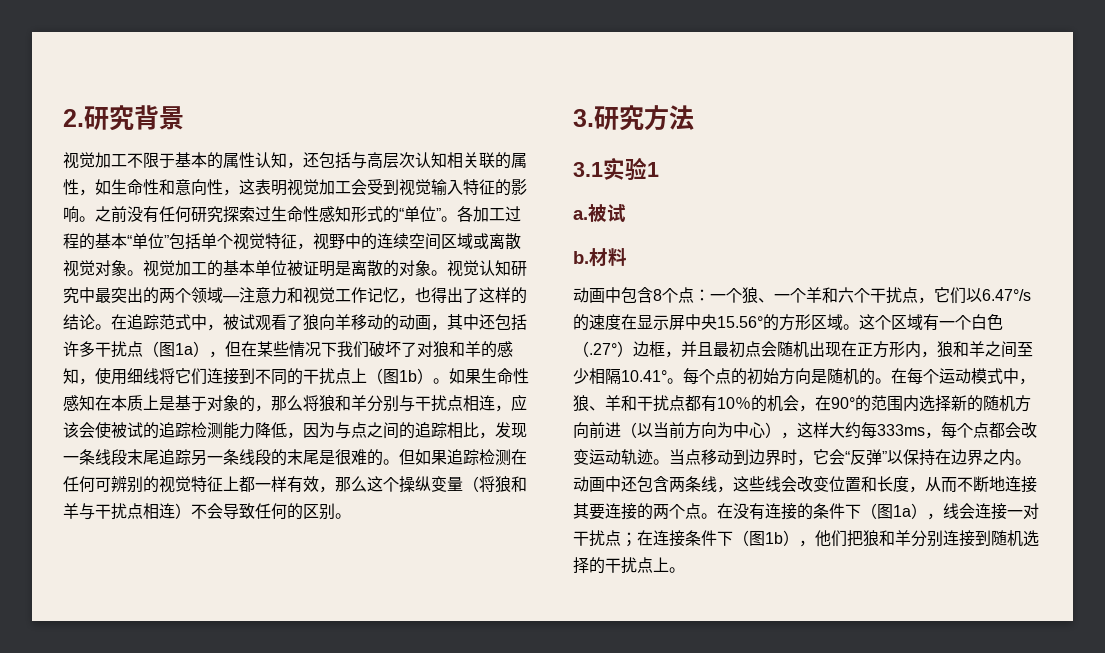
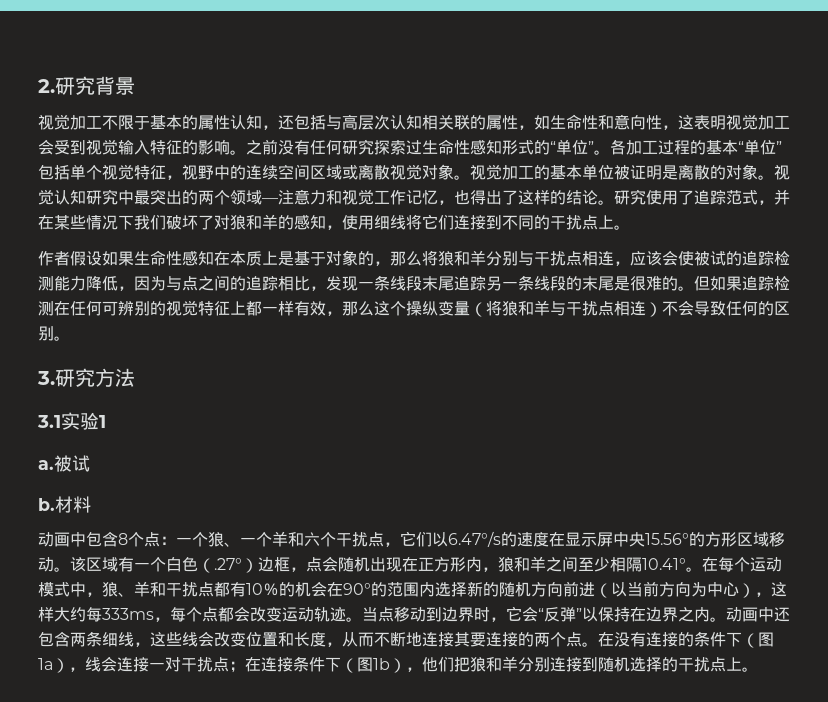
[111,314,527,331] [63,341,241,358] 在追踪范式中，被试观看了狼向羊移动的动画，其中还包括许多干扰点（图1a），但 -> [614,189,790,205] 研究使用了追踪范式，并
[367,368,449,384] （图1b）。 -> [614,225,630,230] [38,251,102,266] 。 // 作者假设
[843,314,891,330] 。这个 -> [769,532,785,547] [38,557,86,572] 移动。该
[681,341,745,358] 并且最初 -> (306, 569) none
[683,368,891,385] 每个点的初始方向是随机的。 -> (702, 569) none
[799,405,815,412] ， -> (327, 589) none
(701, 484) none -> [102,632,118,647] 细

